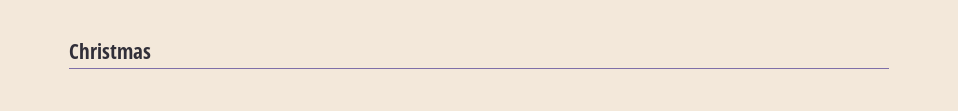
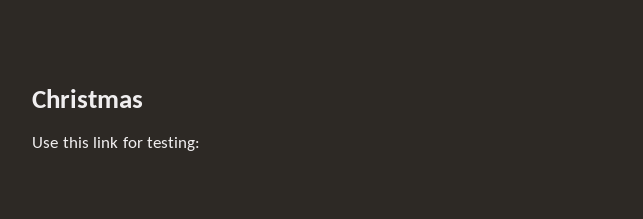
(151, 51) none -> [32,137,201,151] // Use this link for testing:

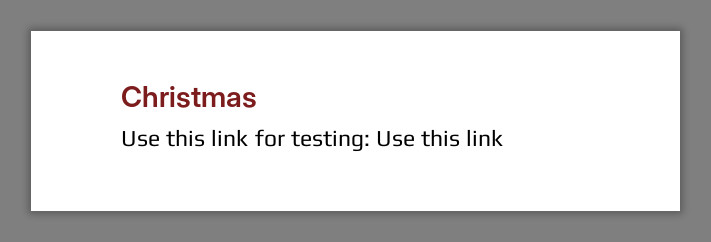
(201, 144) none -> [376,129,504,147] Use this link

